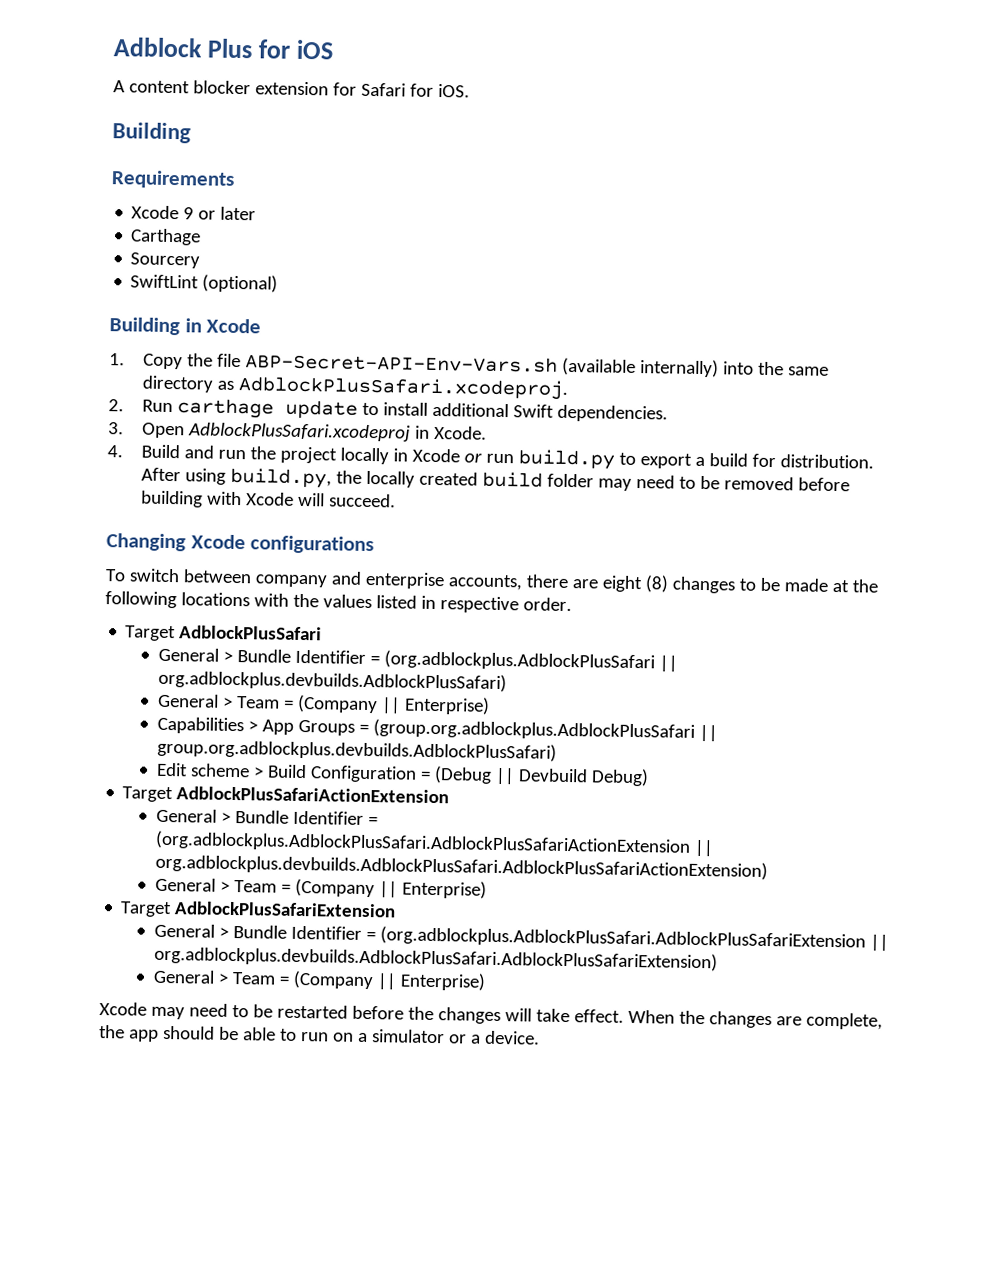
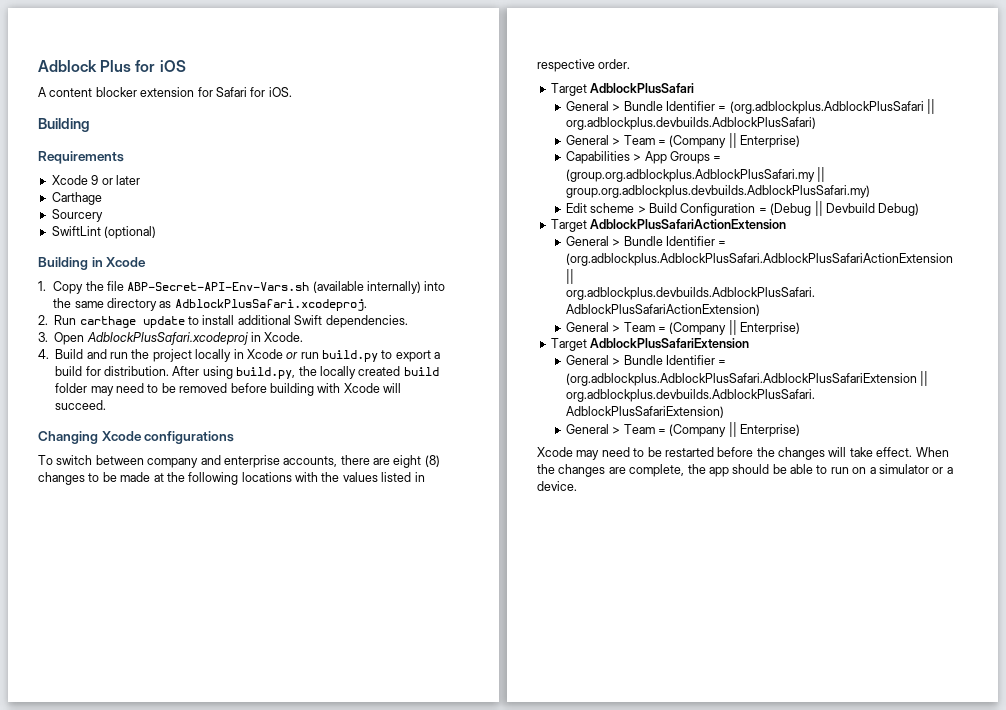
[373,719,719,742] [157,738,558,762] (group.org.adblockplus.AdblockPlusSafari || group.org.adblockplus.devbuilds.AdblockPlusSafari) -> [565,167,826,182] [565,185,870,198] (group.org.adblockplus.AdblockPlusSafari.my || group.org.adblockplus.devbuilds.AdblockPlusSafari.my)

